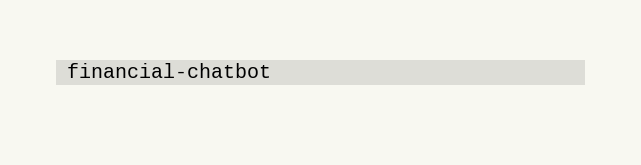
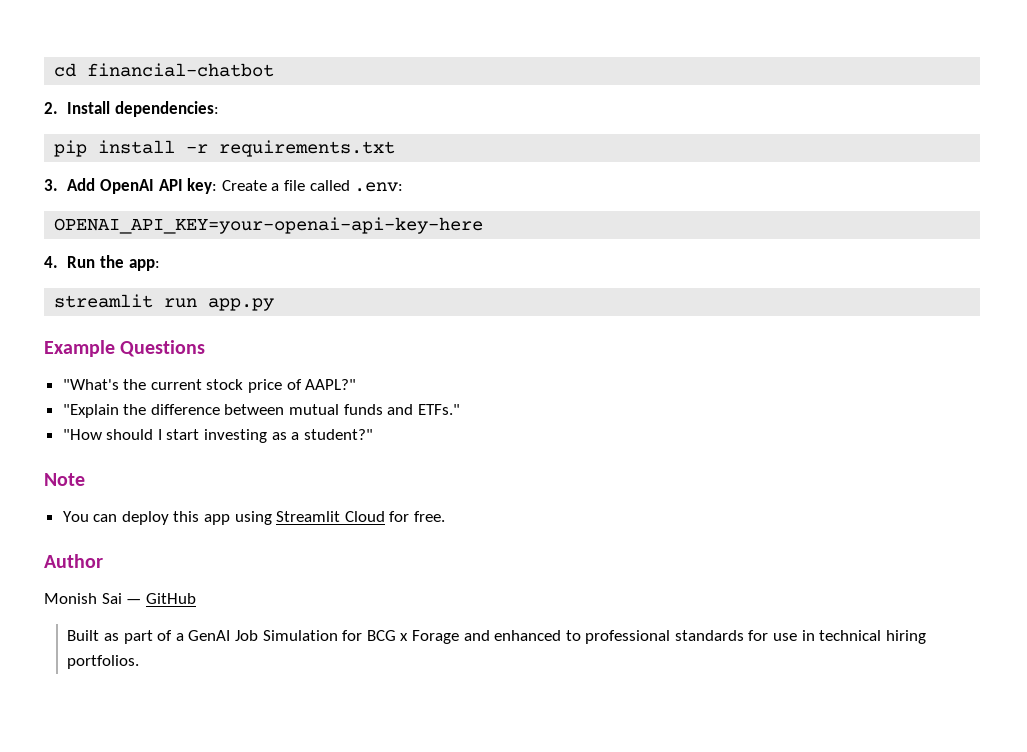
(66, 70) none -> [54,63,77,77] cd
(271, 70) none -> [44,101,220,117] [54,140,396,157] [44,178,404,194] [54,217,484,234] [44,255,160,271] [54,294,275,311] [44,340,206,357] [62,379,357,393] [62,404,460,418] [62,429,373,443] [44,473,85,486] [62,511,446,525] [44,554,103,568] [44,593,196,604] [67,630,926,644] [67,655,140,669] // 2. Install dependencies: // pip install -r requirements.txt // 3. Add OpenAI API key: Create a file called .env: // OPENAI_API_KEY=your-openai-api-key-here // 4. Run the app: // streamlit run app.py // Example Questions // "What's the current stock price of AAPL?" // "Explain the difference between mutual funds and ETFs." // "How should I start investing as a student?" // Note // You can deploy this app using Streamlit Cloud for free. // Author // Monish Sai — GitHub // Built as part of a GenAI Job Simulation for BCG x Forage and enhanced to professional standards for use in technical hiring portfolios.

